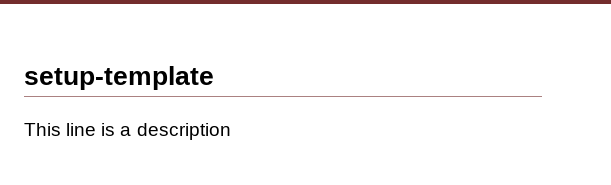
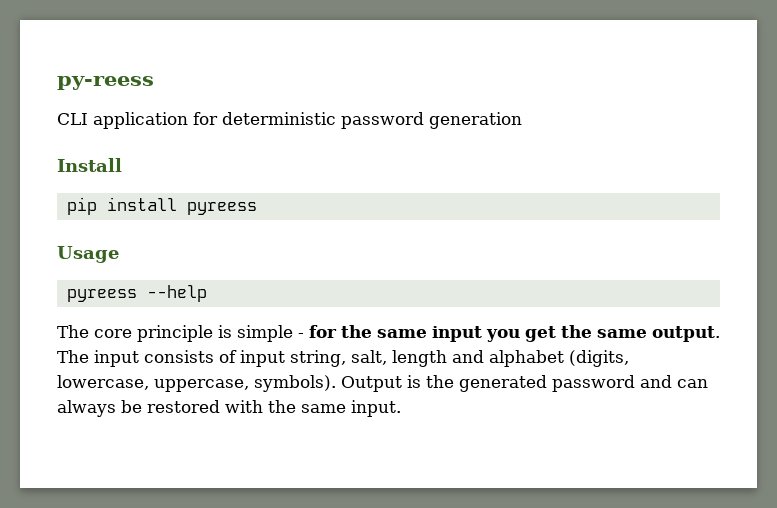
[24,66,214,90] [24,123,231,140] setup-template // This line is a description -> [57,76,154,90] [57,112,522,129] [57,158,122,172] [66,197,257,215] [57,246,119,263] [66,285,207,302] [57,325,720,342] [57,350,629,367] [57,375,708,392] [57,400,401,417] py-reess // CLI application for deterministic password generation // Install // pip install pyreess // Usage // pyreess --help // The core principle is simple - for the same input you get the same output. The input consists of input string, salt, length and alphabet (digits, lowercase, uppercase, symbols). Output is the generated password and can always be restored with the same input.

